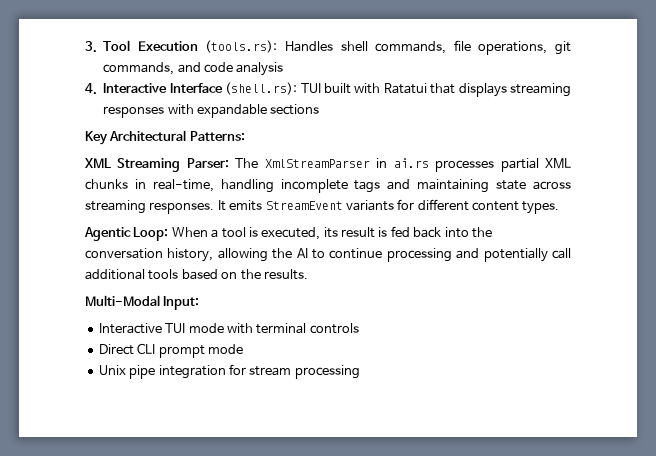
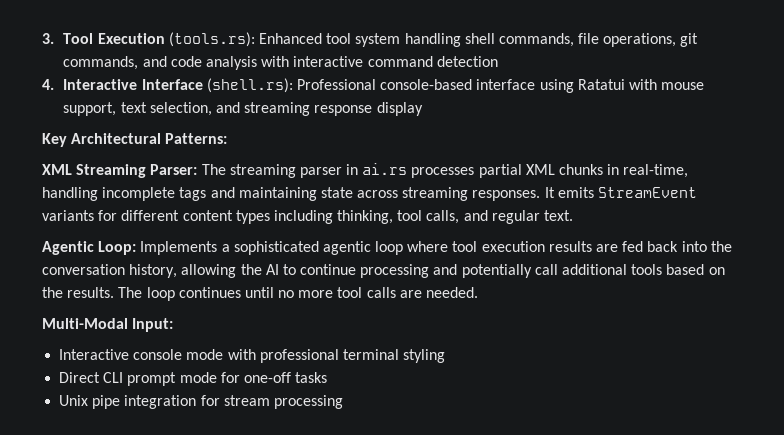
[285,41,334,52] Handles -> [258,33,461,47] Enhanced tool system handling
(284, 69) none -> [261,56,498,67] with interactive command detection
[300,83,571,97] [103,104,320,118] TUI built with Ratatui that displays streaming responses with expandable sections -> [296,79,705,93] [63,102,423,116] Professional console-based interface using Ratatui with mouse support, text selection, and streaming response display
[264,159,370,168] XmlStreamParser -> [229,164,342,178] streaming parser
[522,201,560,214] [84,227,388,241] types. // Agentic Loop: When a tool is executed, its result is -> [235,210,574,224] [42,241,619,255] types including thinking, tool calls, and regular text. // Agentic Loop: Implements a sophisticated agentic loop where tool execution results are
(308, 274) none -> [118,287,479,301] The loop continues until no more tool calls are needed.
[165,323,186,333] TUI -> [133,349,183,360] console
[256,323,359,334] terminal controls -> [259,349,446,363] professional terminal styling
(243, 349) none -> [220,372,328,383] for one-off tasks

